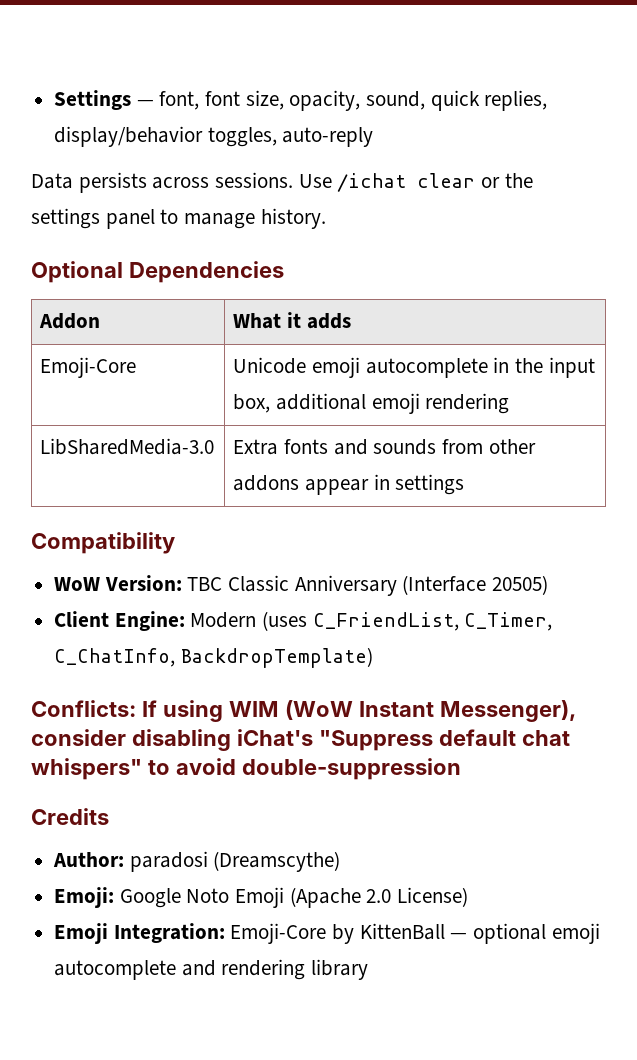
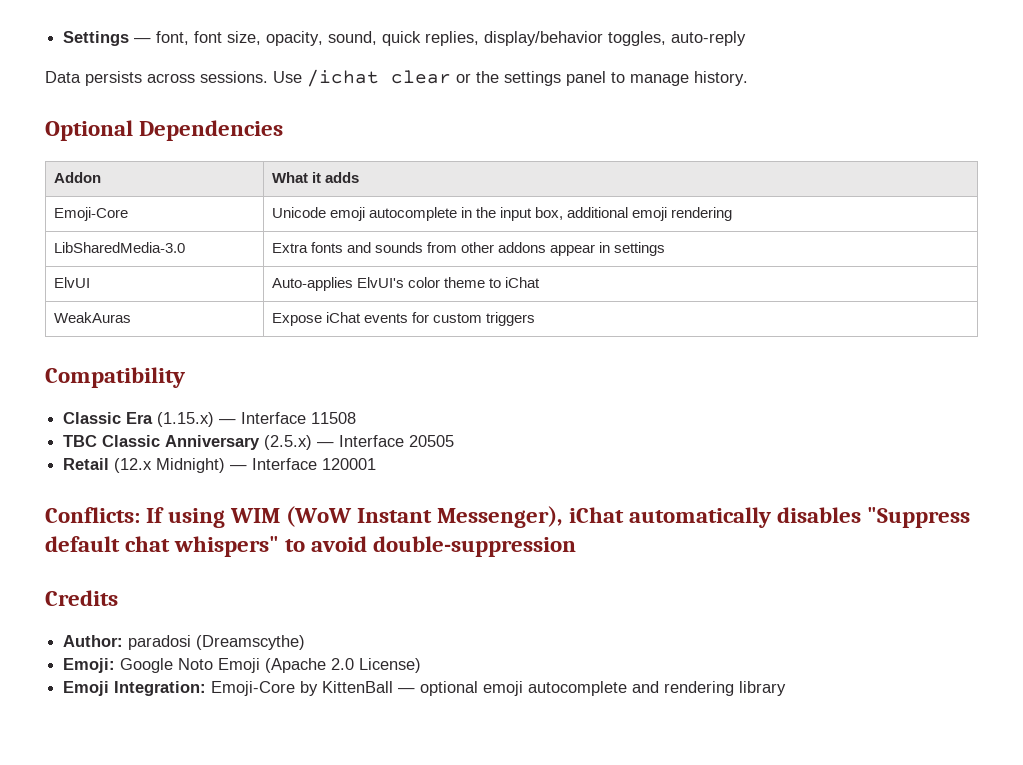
[31,532,175,554] [54,575,549,596] [54,611,553,631] [54,647,373,668] // Compatibility // WoW Version: TBC Classic Anniversary (Interface 20505) // Client Engine: Modern (uses C_FriendList, C_Timer, C_ChatInfo, BackdropTemplate) -> [53,277,90,288] [271,277,541,291] [53,312,131,323] [271,312,536,326] [45,367,185,388] [63,412,357,427] [63,435,455,450] [63,458,377,473] // ElvUI | Auto-applies ElvUI's color theme to iChat // WeakAuras | Expose iChat events for custom triggers // Compatibility // Classic Era (1.15.x) — Interface 11508 // TBC Classic Anniversary (2.5.x) — Interface 20505 // Retail (12.x Midnight) — Interface 120001
[31,729,313,751] consider disabling iChat's -> [568,507,861,528] iChat automatically disables

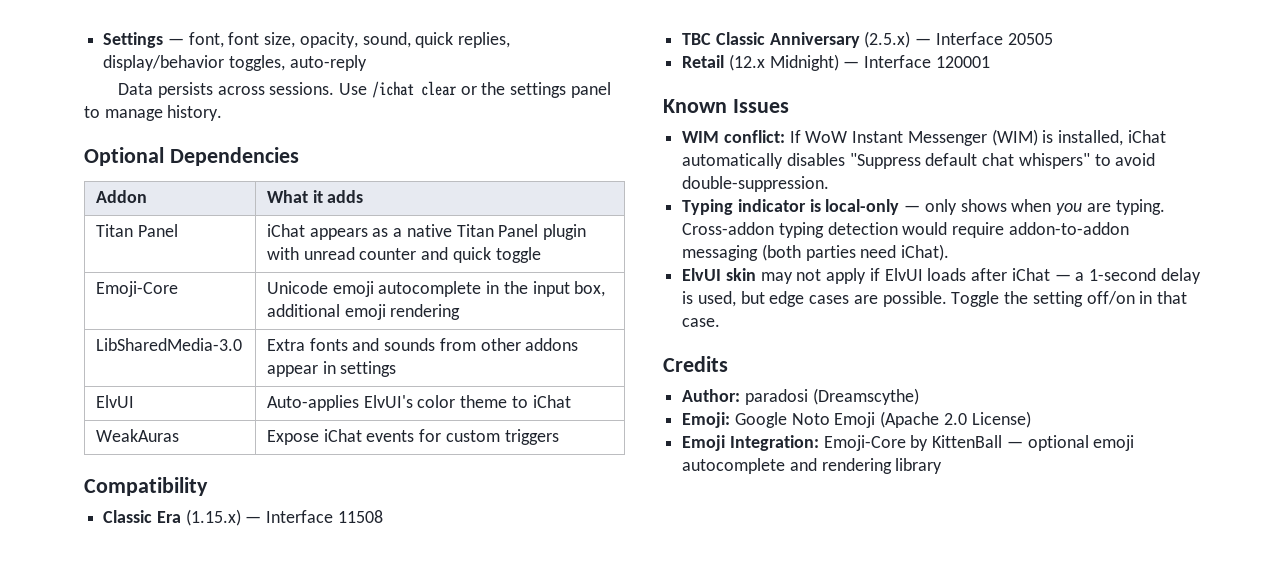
(359, 177) none -> [96,224,178,237] [267,224,587,240] [267,247,541,263] // Titan Panel | iChat appears as a native Titan Panel plugin with unread counter and quick toggle
[45,506,563,528] Conflicts: If using WIM (WoW Instant Messenger), -> [663,99,789,113] [682,129,1124,146] Known Issues // WIM conflict: If WoW Instant Messenger (WIM) is installed,
[373,536,577,557] double-suppression -> [682,176,830,192] [682,199,1165,215] [682,222,1129,238] [682,244,950,261] [682,268,1201,284] [682,291,1187,307] [682,318,721,327] double-suppression. // Typing indicator is local-only — only shows when you are typing. Cross-addon typing detection would require addon-to-addon messaging (both parties need iChat). // ElvUI skin may not apply if ElvUI loads after iChat — a 1-second delay is used, but edge cases are possible. Toggle the setting off/on in that case.

